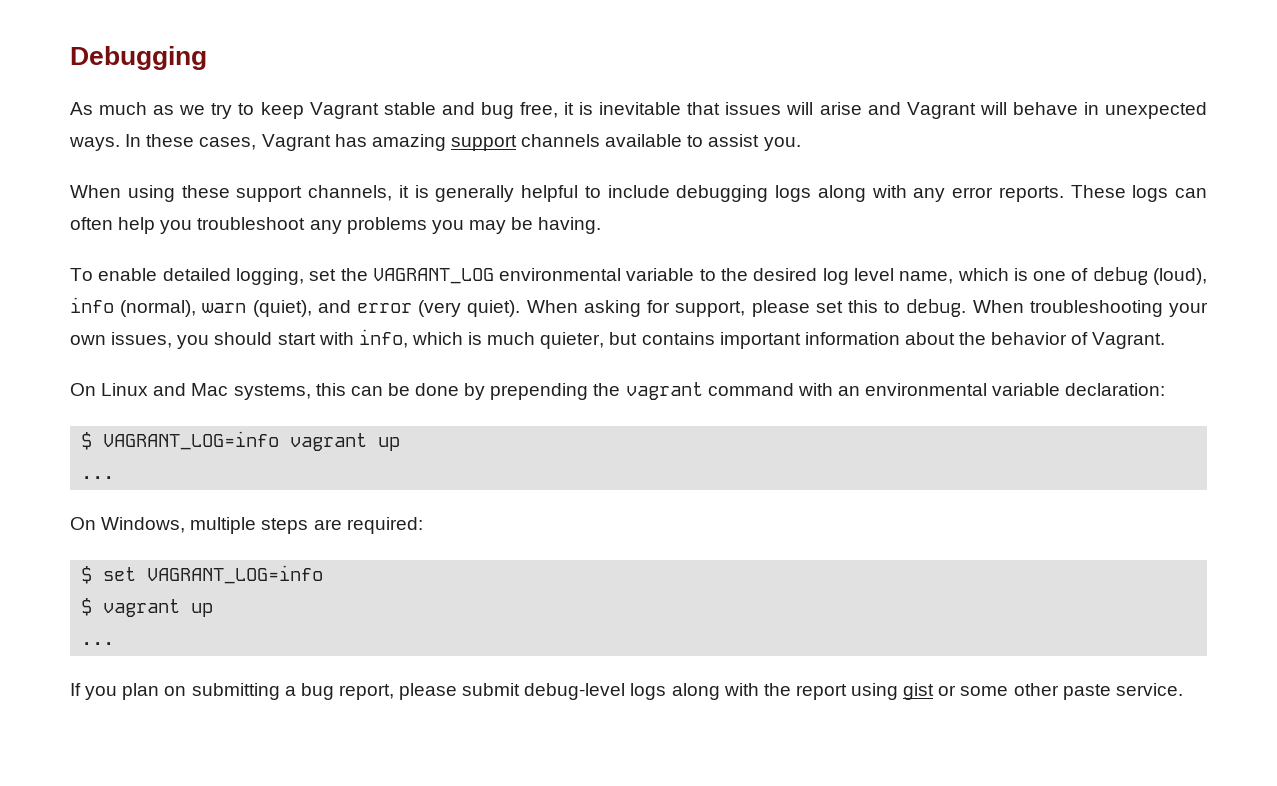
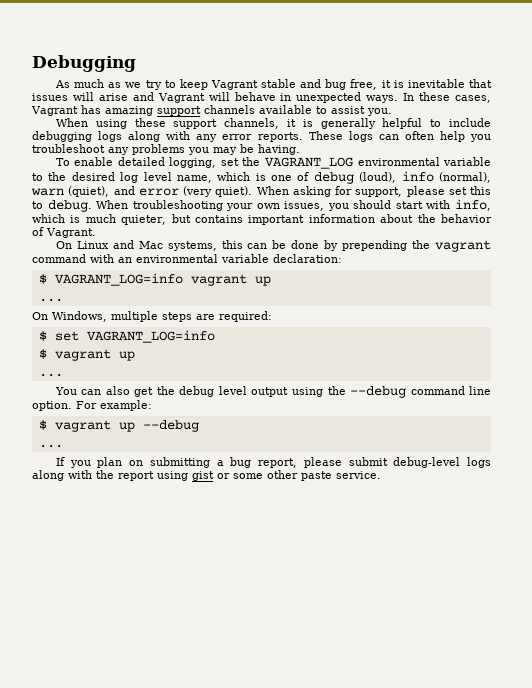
(115, 643) none -> [54,386,492,398] [32,400,152,411] [38,420,199,432] [38,444,63,448] // You can also get the debug level output using the --debug command line option. For example: // $ vagrant up --debug // ...

